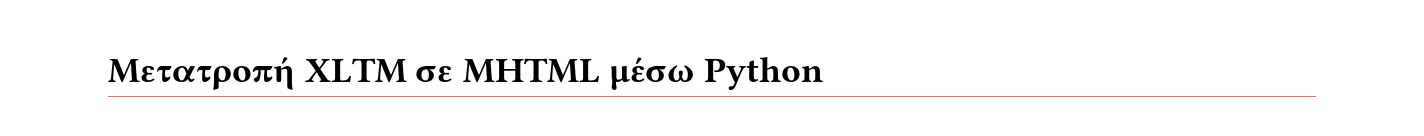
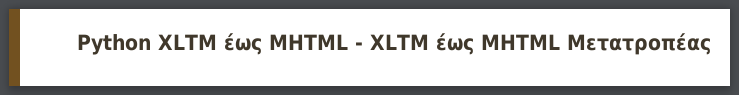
[108,57,823,90] Μετατροπή XLTM σε MHTML μέσω Python -> [77,33,711,55] Python XLTM έως MHTML - XLTM έως MHTML Μετατροπέας

